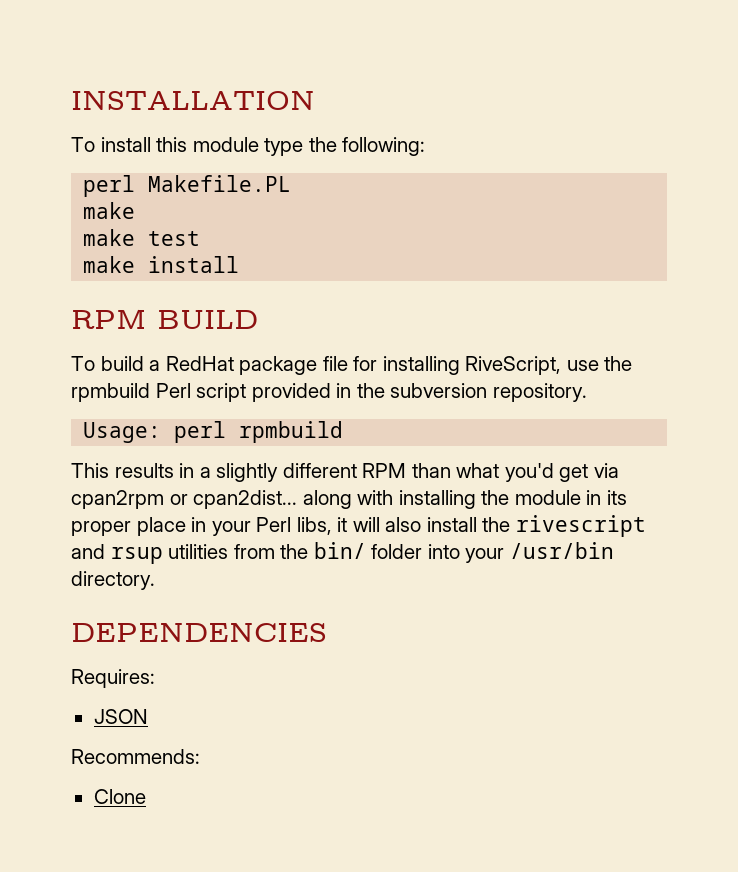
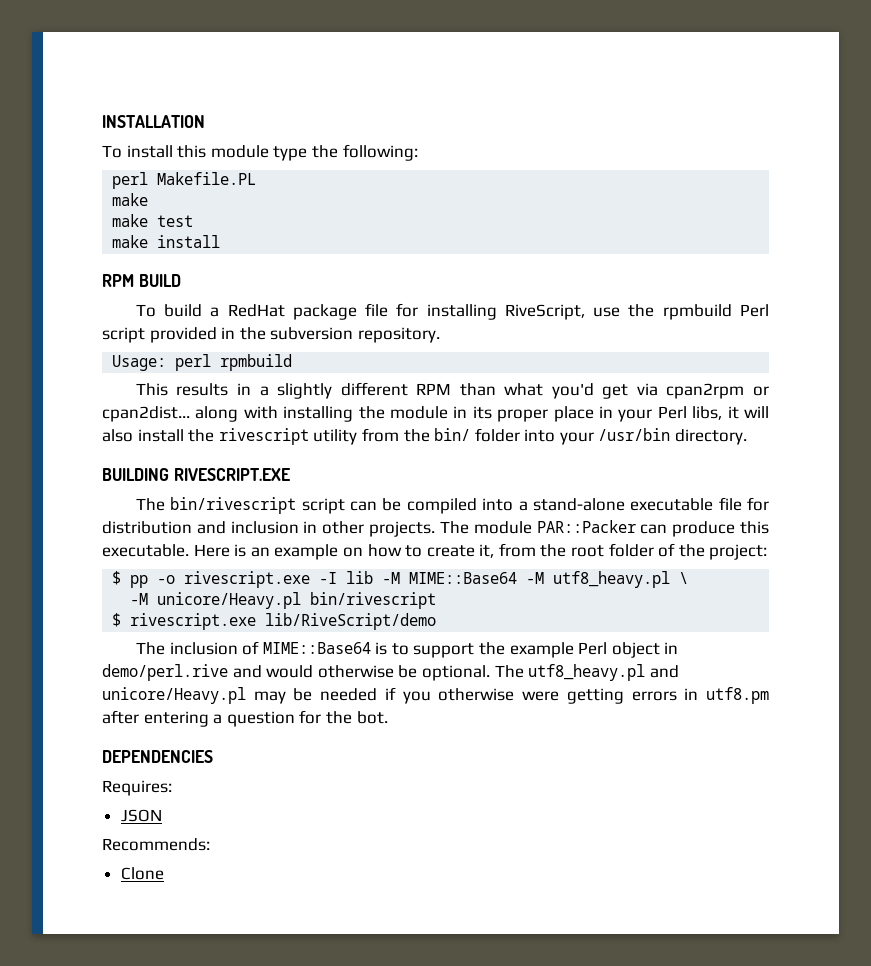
[71,544,229,564] and rsup utilities -> [313,429,358,445] utility
(155, 580) none -> [102,468,290,481] [135,497,769,514] [102,520,770,537] [102,543,768,560] [112,571,689,588] [130,592,437,609] [112,613,437,630] [135,641,679,658] [102,664,679,681] [102,687,770,704] [102,710,388,727] // BUILDING RIVESCRIPT.EXE // The bin/rivescript script can be compiled into a stand-alone executable file for distribution and inclusion in other projects. The module PAR::Packer can produce this executable. Here is an example on how to create it, from the root folder of the project: // $ pp -o rivescript.exe -I lib -M MIME::Base64 -M utf8_heavy.pl \ // -M unicore/Heavy.pl bin/rivescript // $ rivescript.exe lib/RiveScript/demo // The inclusion of MIME::Base64 is to support the example Perl object in demo/perl.rive and would otherwise be optional. The utf8_heavy.pl and unicore/Heavy.pl may be needed if you otherwise were getting errors in utf8.pm after entering a question for the bot.

